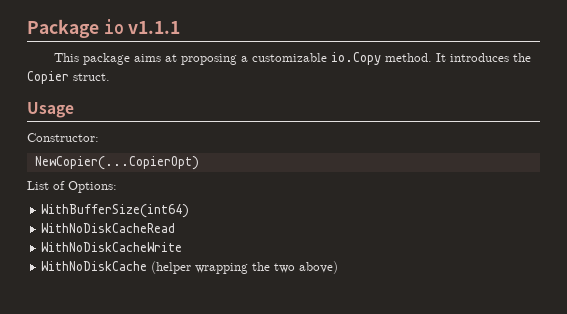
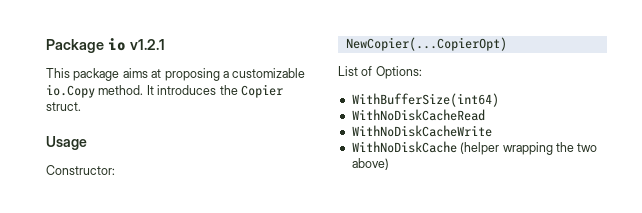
[128,21,181,34] v1.1.1 -> [129,39,165,50] v1.2.1

